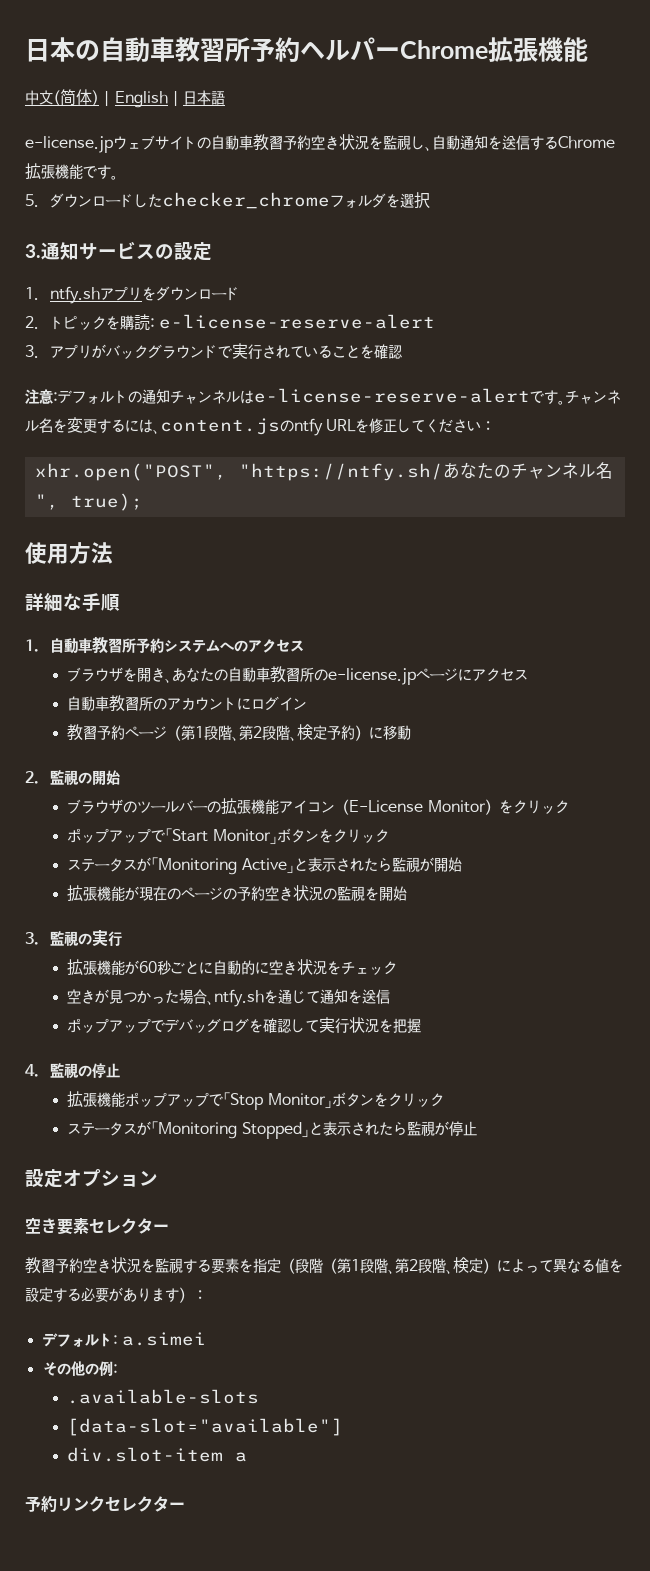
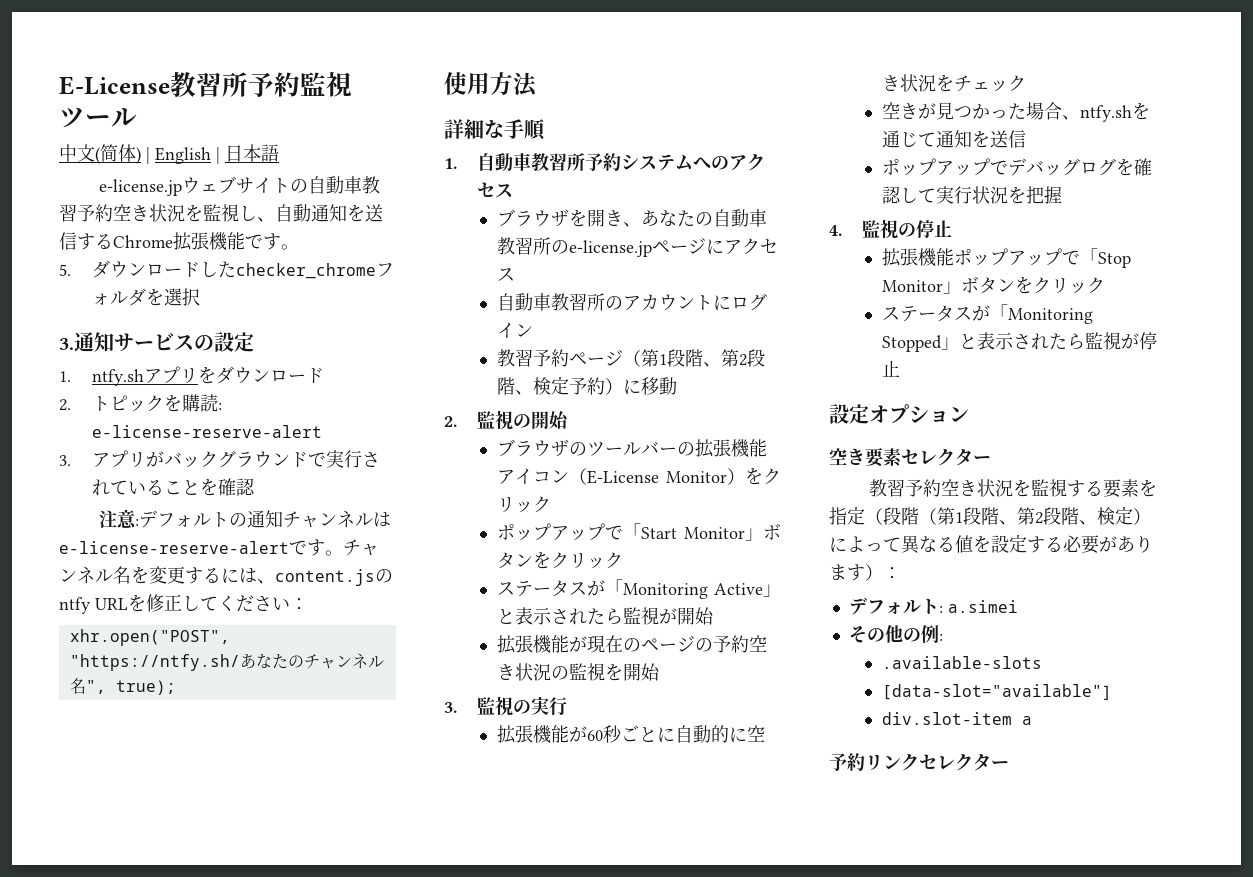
[25,37,588,62] 日本の自動車教習所予約ヘルパーChrome拡張機能 -> [59,72,352,97] [59,107,137,128] E-License教習所予約監視ツール

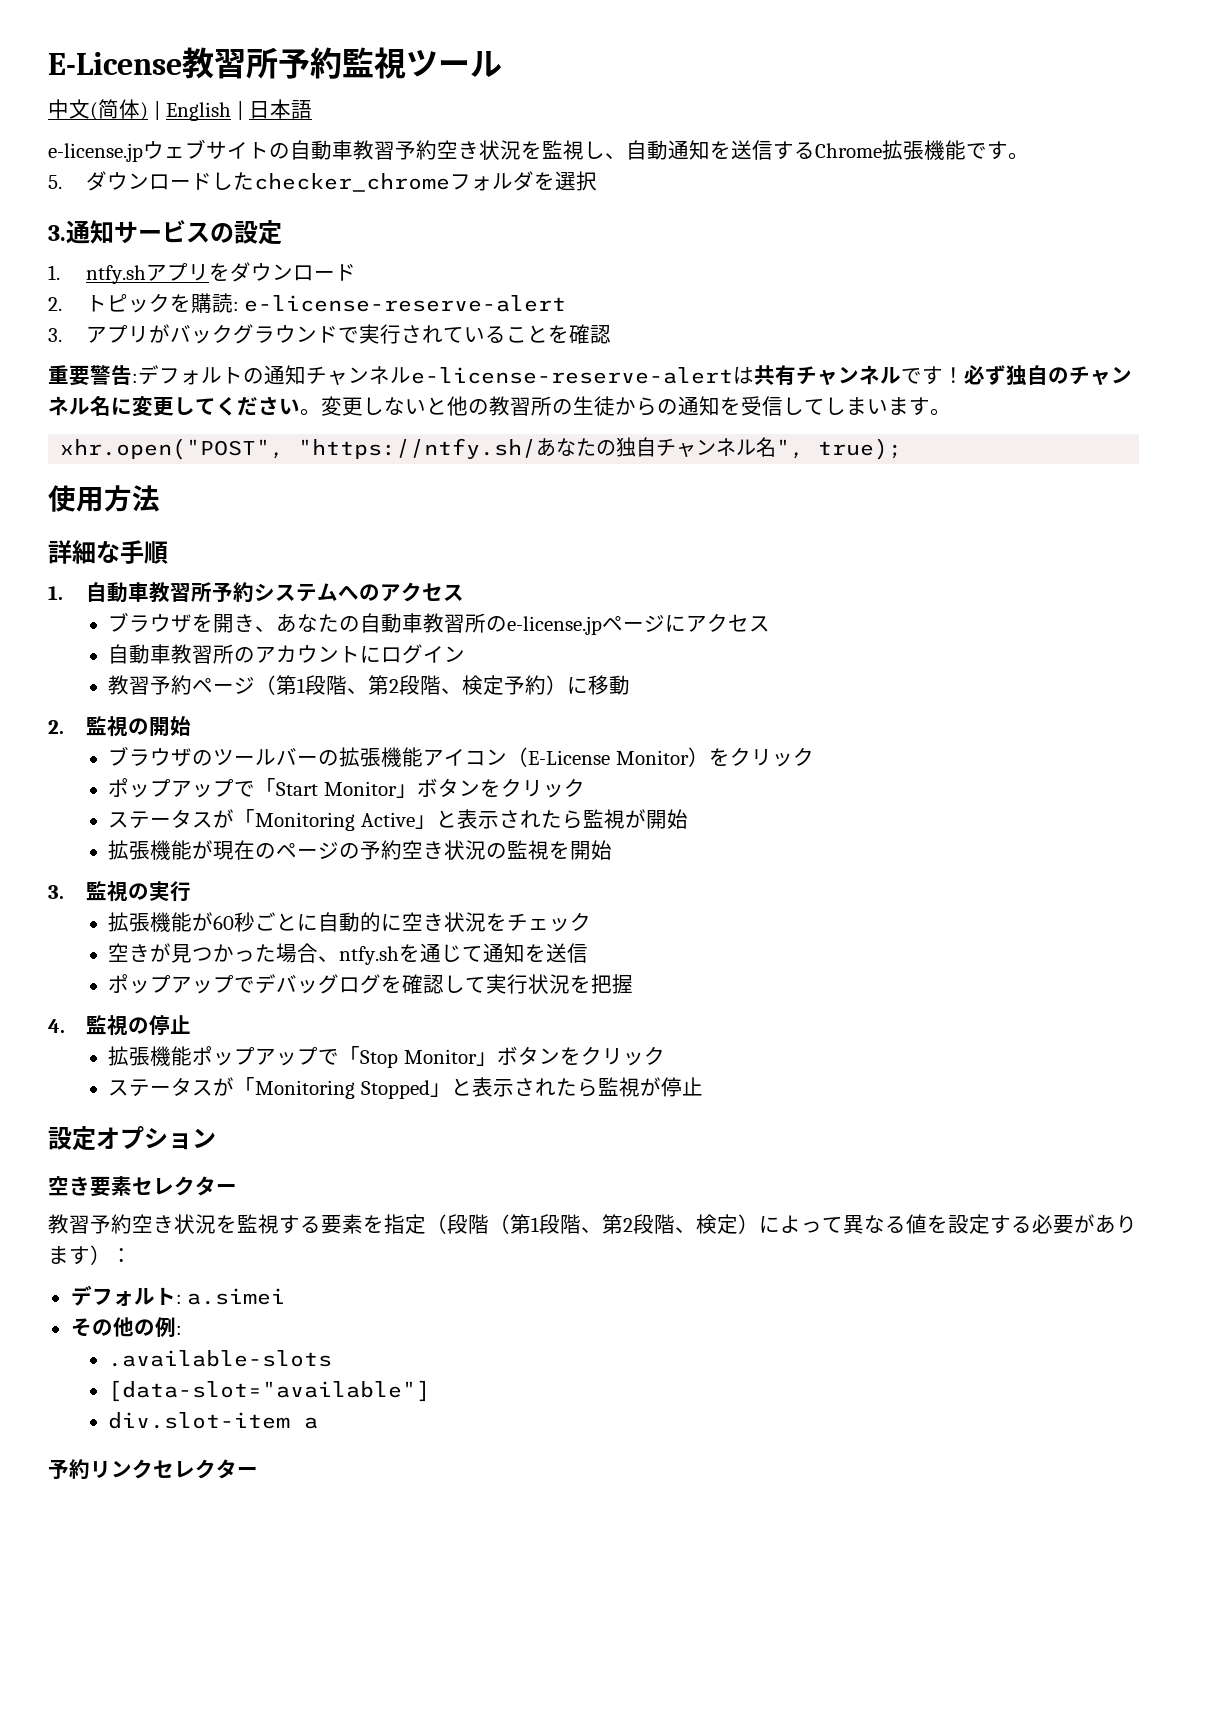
[98,509,136,529] 注意 -> [48,365,132,386] 重要警告
[372,512,391,527] [59,539,379,556] [59,566,393,586] [59,594,308,614] はe-license-reserve-alertです。チャンネル名を変更するには、content.jsのntfy URLを修正してください： -> [411,365,1132,386] [48,396,951,417] e-license-reserve-alertは共有チャンネルです！必ず独自のチャンネル名に変更してください。変更しないと他の教習所の生徒からの通知を受信してしまいます。
(304, 661) none -> [616,437,657,457] 独自

